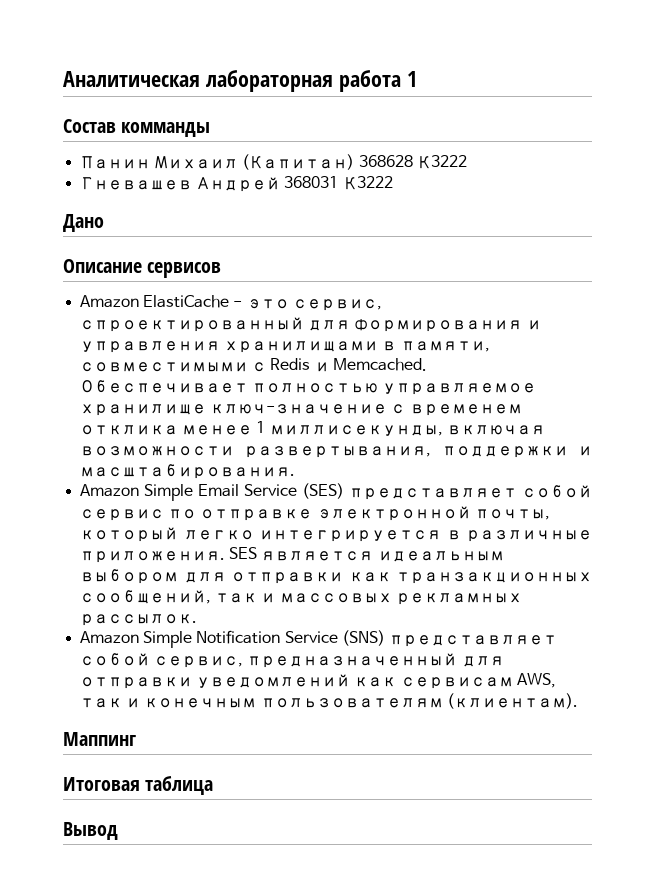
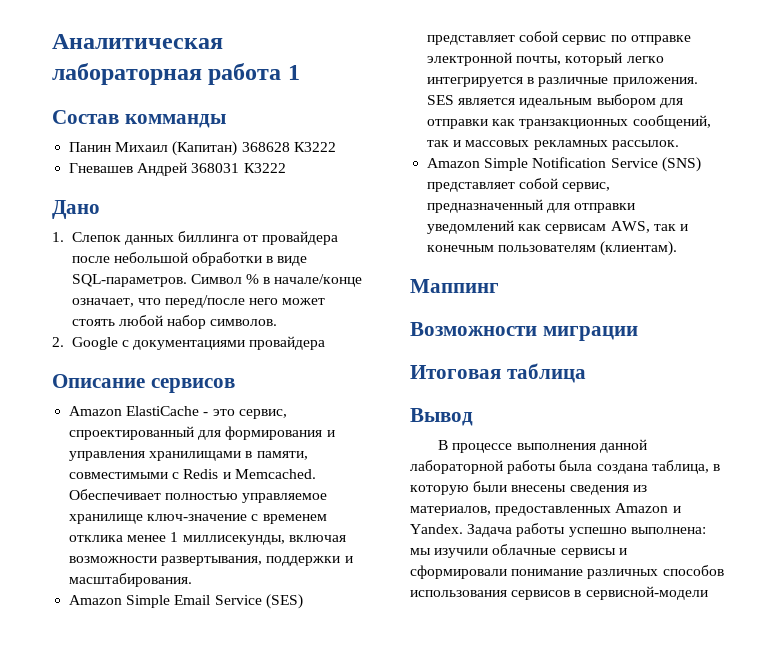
(104, 223) none -> [52,231,339,245] [71,252,308,266] [71,274,363,287] [71,295,326,308] [71,315,278,329] [52,336,326,350] // 1. Слепок данных биллинга от провайдера после небольшой обработки в виде SQL-параметров. Символ % в начале/конце означает, что перед/после него может стоять любой набор символов. // 2. Google с документациями провайдера
(136, 739) none -> [410,322,638,341] // Возможности миграции
(118, 831) none -> [438,439,647,453] [410,460,720,474] [410,481,647,495] [410,503,681,516] [410,523,706,537] [410,544,627,558] [410,565,724,579] [410,586,708,600] // В процессе выполнения данной лабораторной работы была создана таблица, в которую были внесены сведения из материалов, предоставленных Amazon и Yandex. Задача работы успешно выполнена: мы изучили облачные сервисы и сформировали понимание различных способов использования сервисов в сервисной-модели

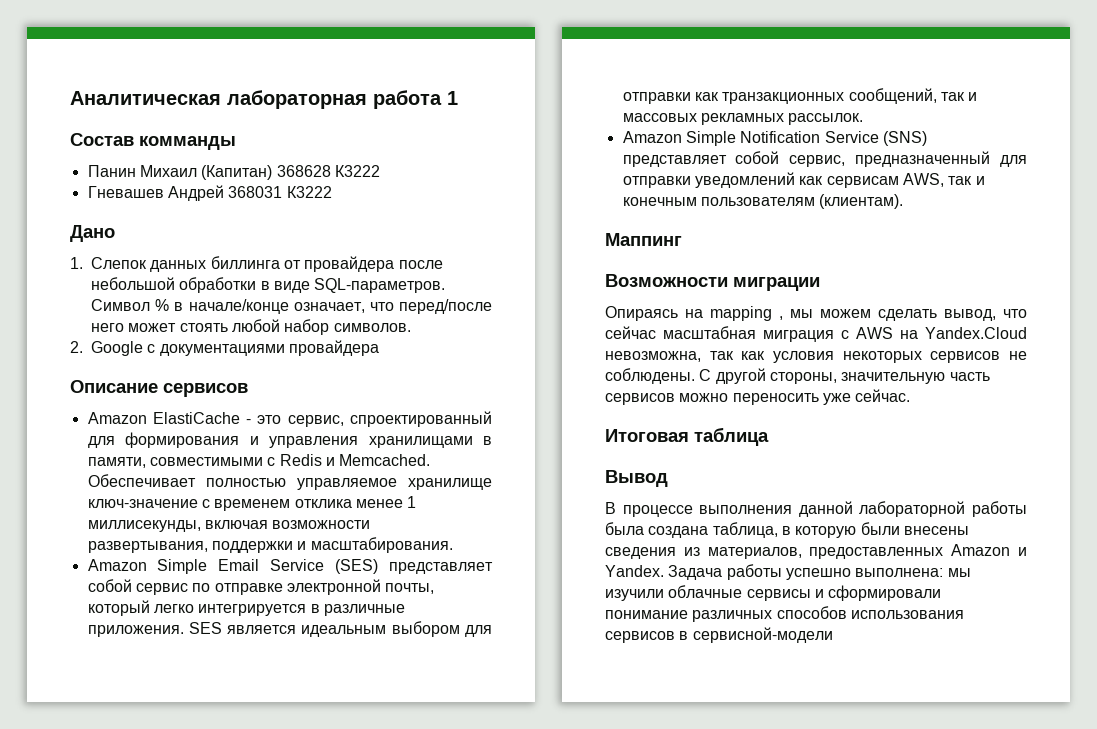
(638, 333) none -> [605,306,1027,321] [605,326,1027,342] [605,351,1027,363] [605,368,990,384] [605,389,911,405] // Опираясь на mapping , мы можем сделать вывод, что сейчас масштабная миграция с AWS на Yandex.Cloud невозможна, так как условия некоторых сервисов не соблюдены. С другой стороны, значительную часть сервисов можно переносить уже сейчас.

